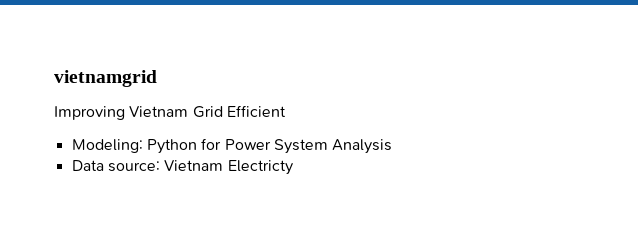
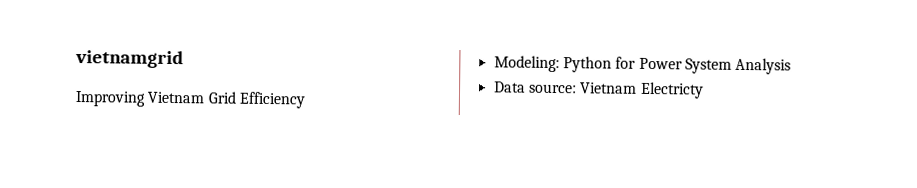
[226,105,286,117] Efficient -> [238,91,306,109] Efficiency

